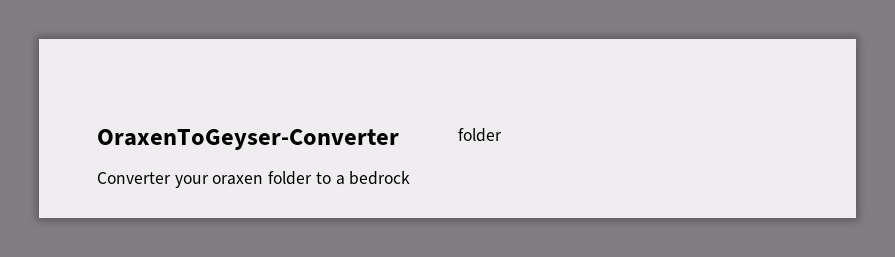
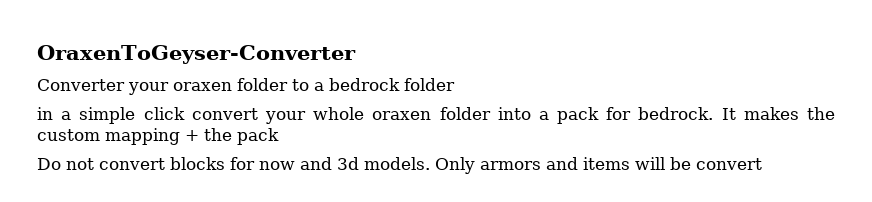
(502, 135) none -> [37,107,835,124] [37,128,279,145] [37,157,762,174] // in a simple click convert your whole oraxen folder into a pack for bedrock. It makes the custom mapping + the pack // Do not convert blocks for now and 3d models. Only armors and items will be convert

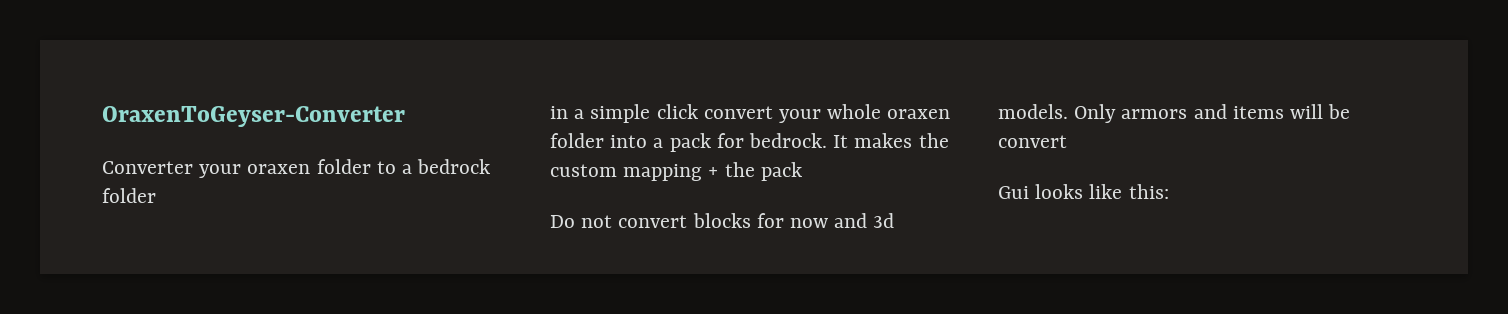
(762, 164) none -> [998,184,1169,199] // Gui looks like this:

